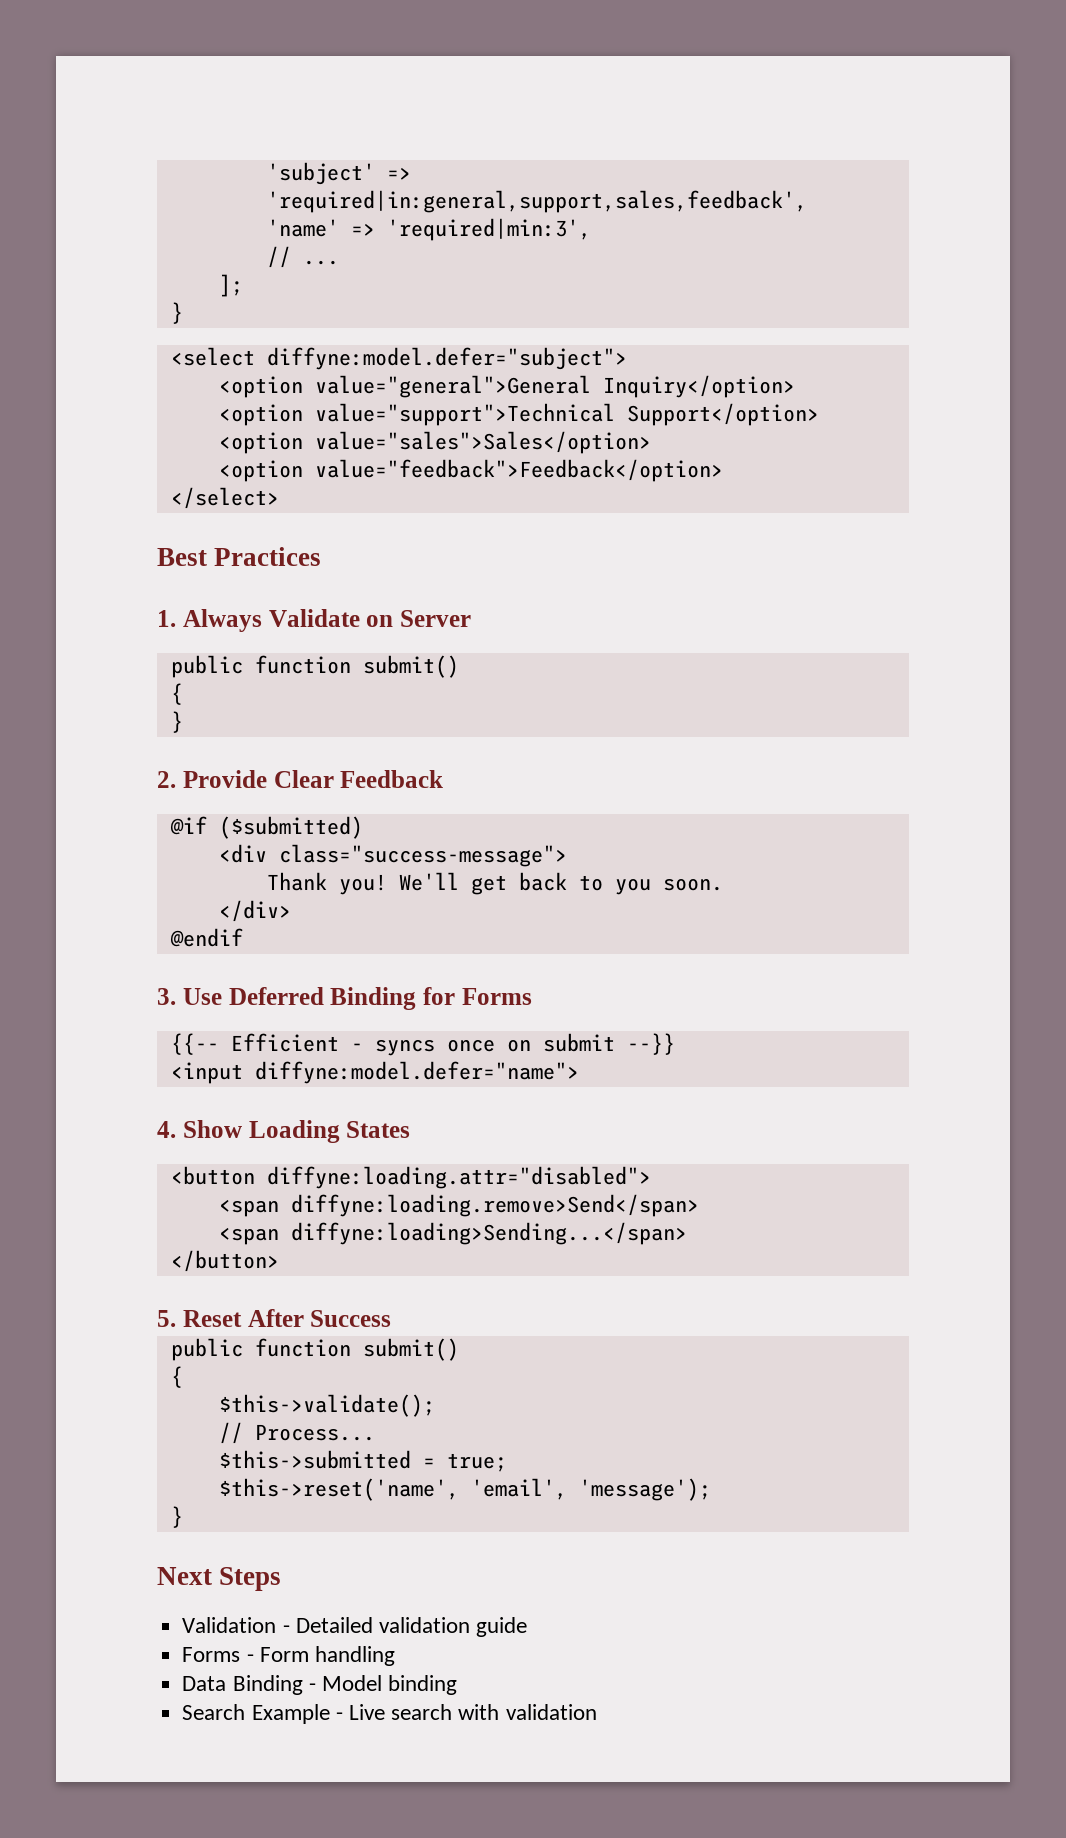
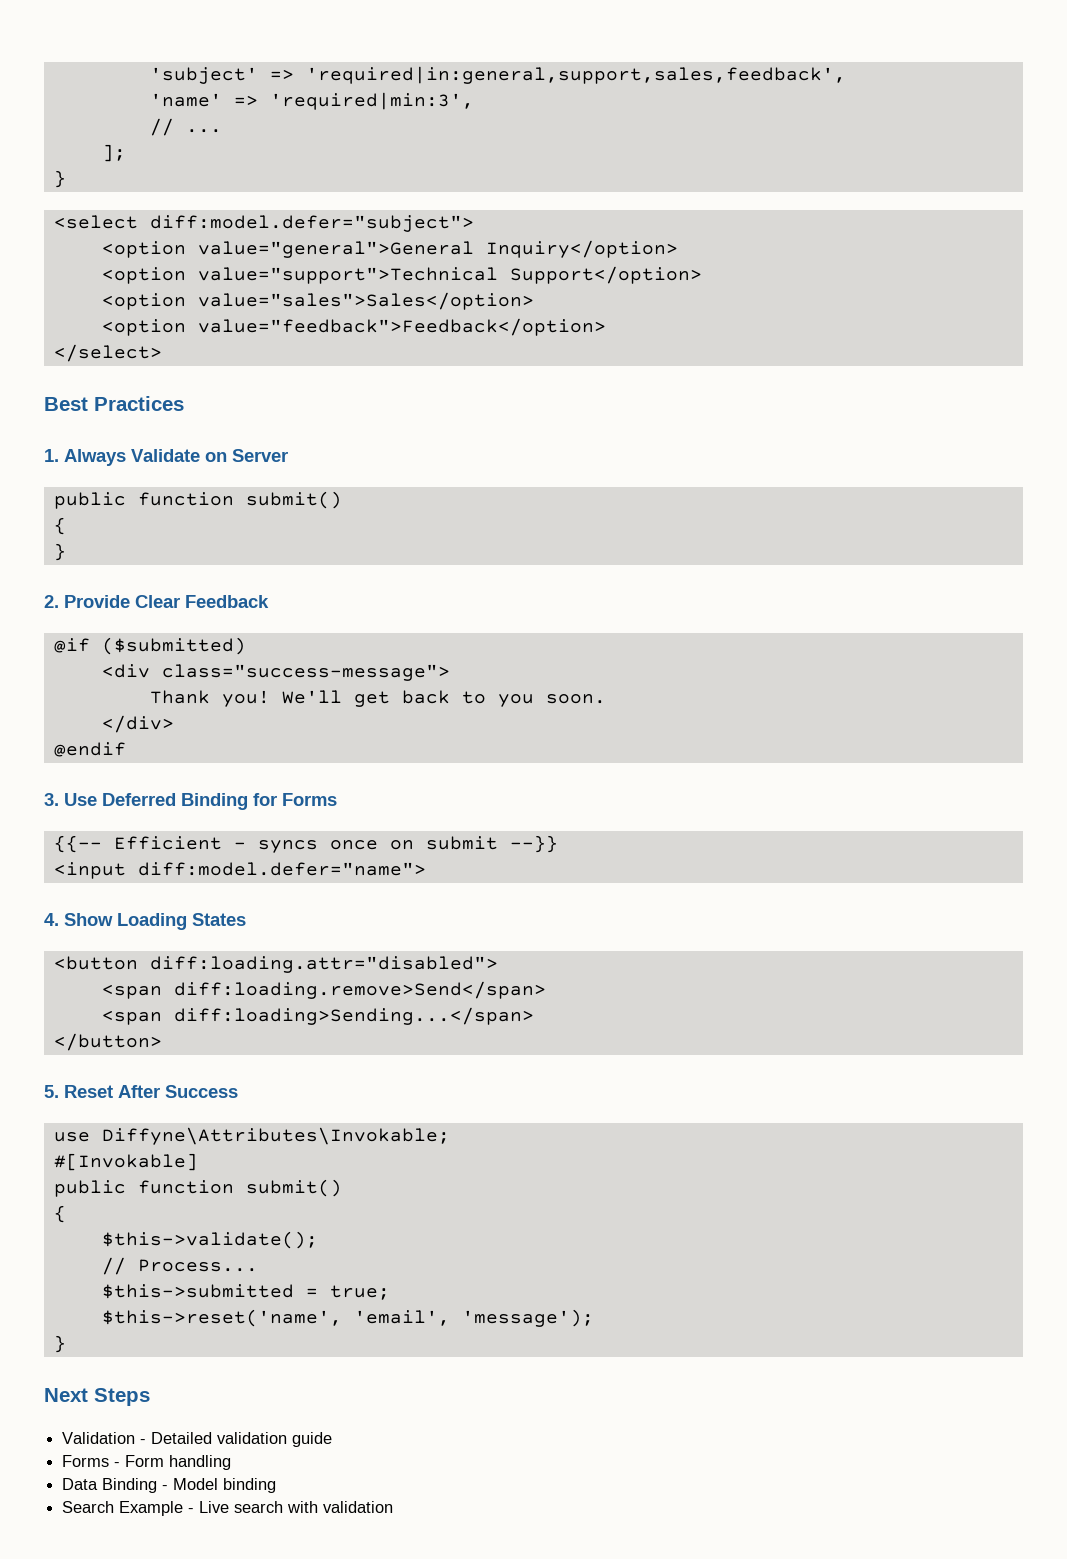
[266,347,627,370] diffyne:model.defer="subject"> -> [149,215,474,232] diff:model.defer="subject">
[254,1061,579,1084] diffyne:model.defer="name"> -> [137,862,426,876] diff:model.defer="name">
[266,1166,651,1189] [218,1194,699,1217] [218,1222,687,1245] diffyne:loading.attr="disabled"> // <span diffyne:loading.remove>Send</span> // <span diffyne:loading>Sending...</span> -> [149,956,498,973] [101,981,546,999] [101,1007,534,1025] diff:loading.attr="disabled"> // <span diff:loading.remove>Send</span> // <span diff:loading>Sending...</span>
(392, 1318) none -> [53,1127,450,1145] [53,1153,198,1171] // use Diffyne\Attributes\Invokable; // #[Invokable]

